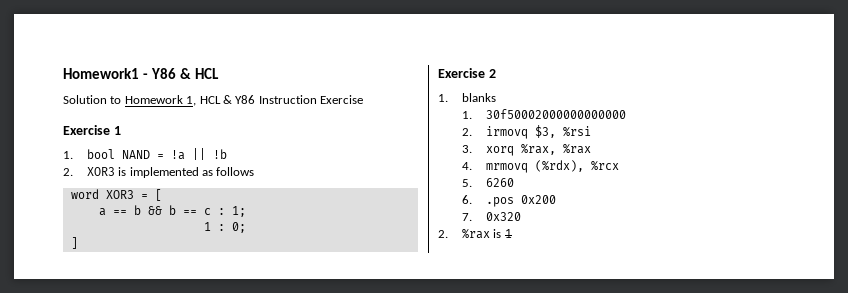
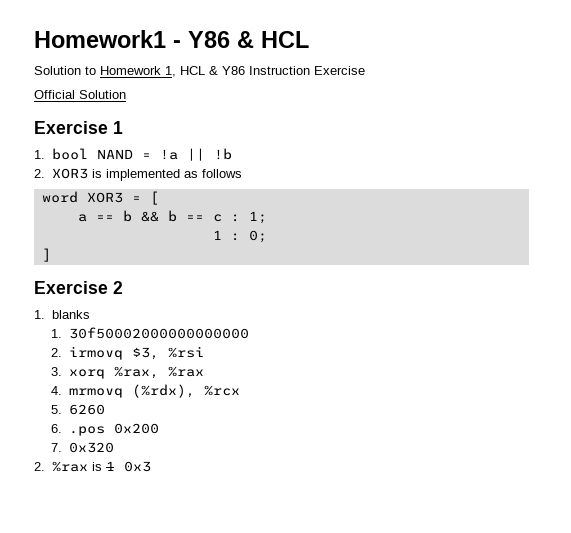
(363, 99) none -> [34,90,126,99] // Official Solution
(512, 233) none -> [123,461,151,472] 0x3

